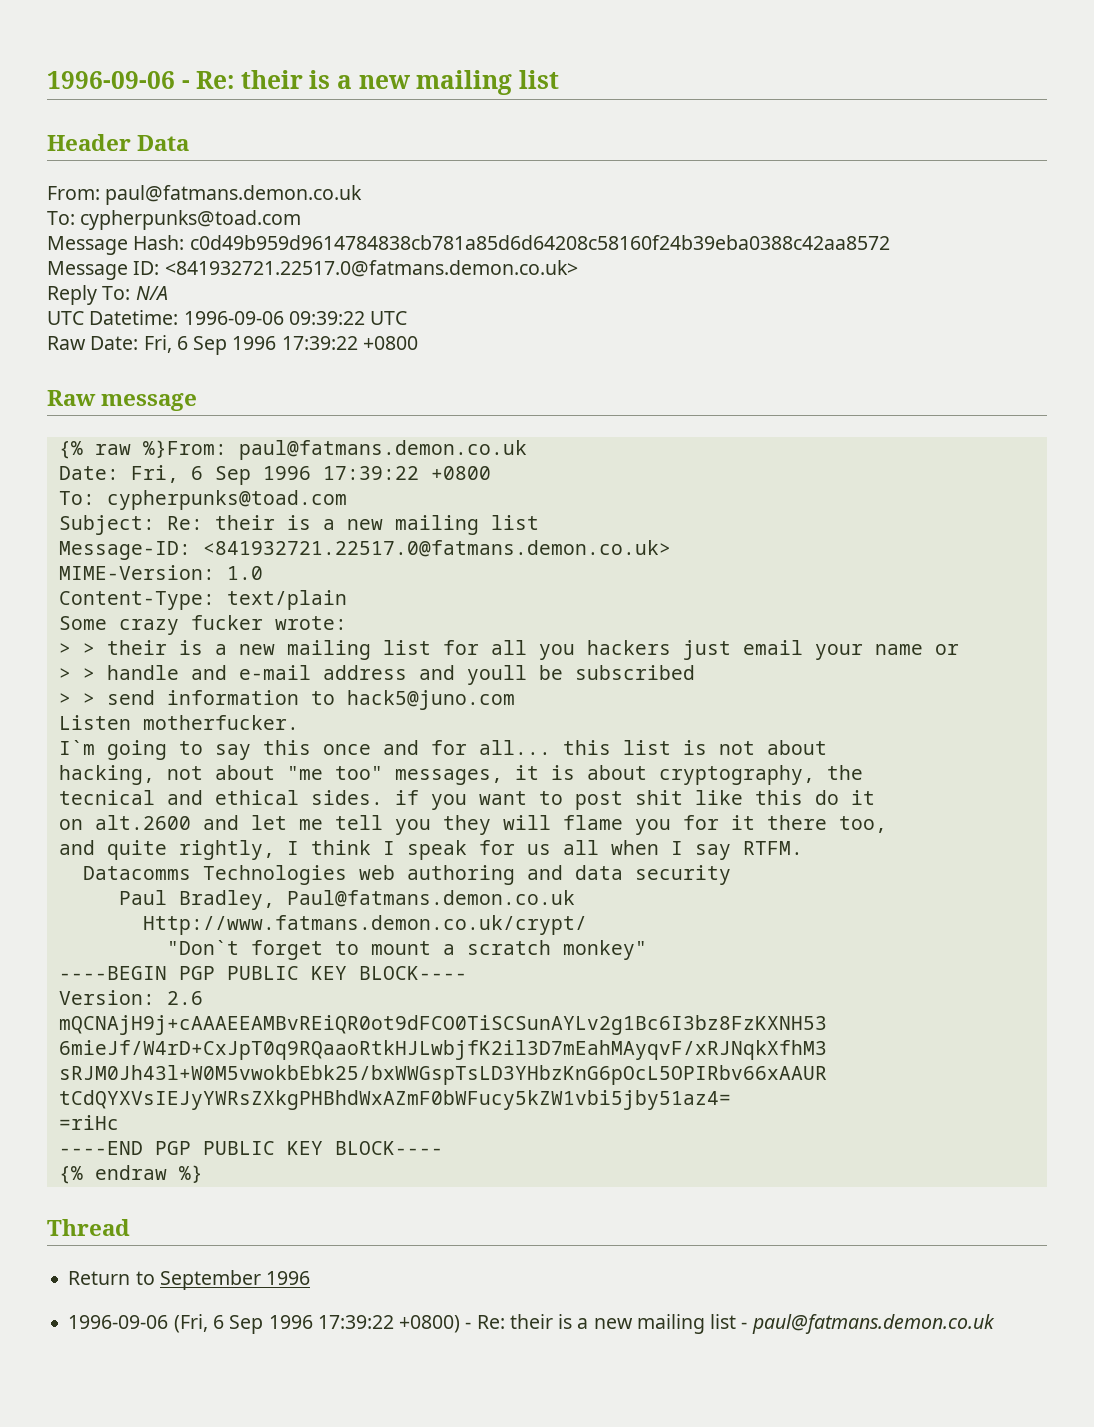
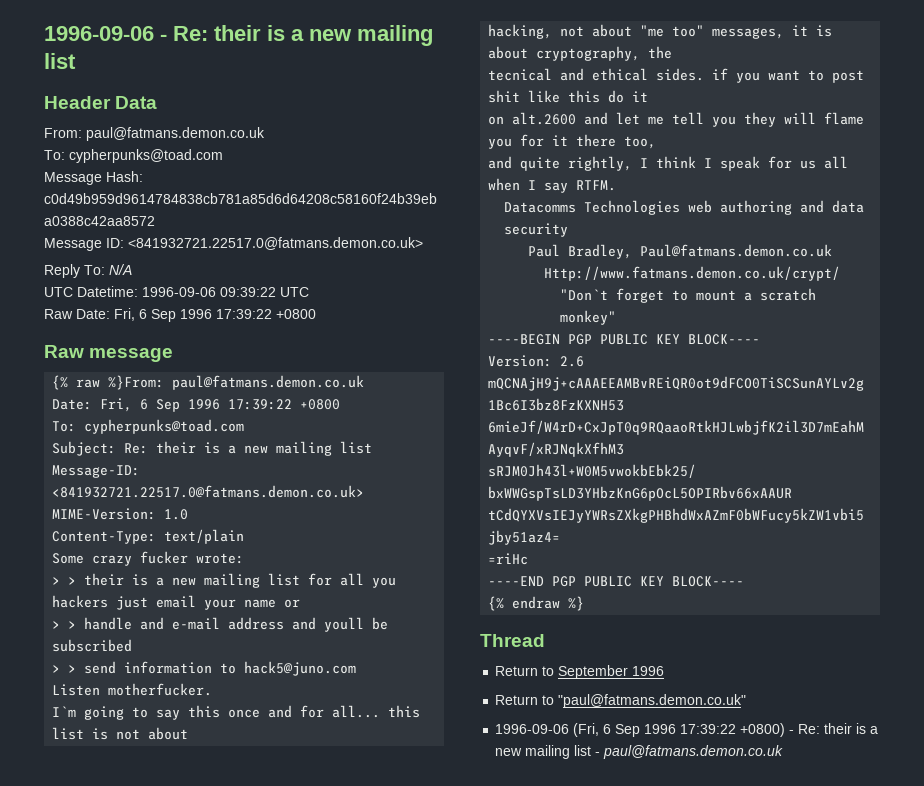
(311, 1278) none -> [495,694,747,708] // Return to "paul@fatmans.demon.co.uk"

